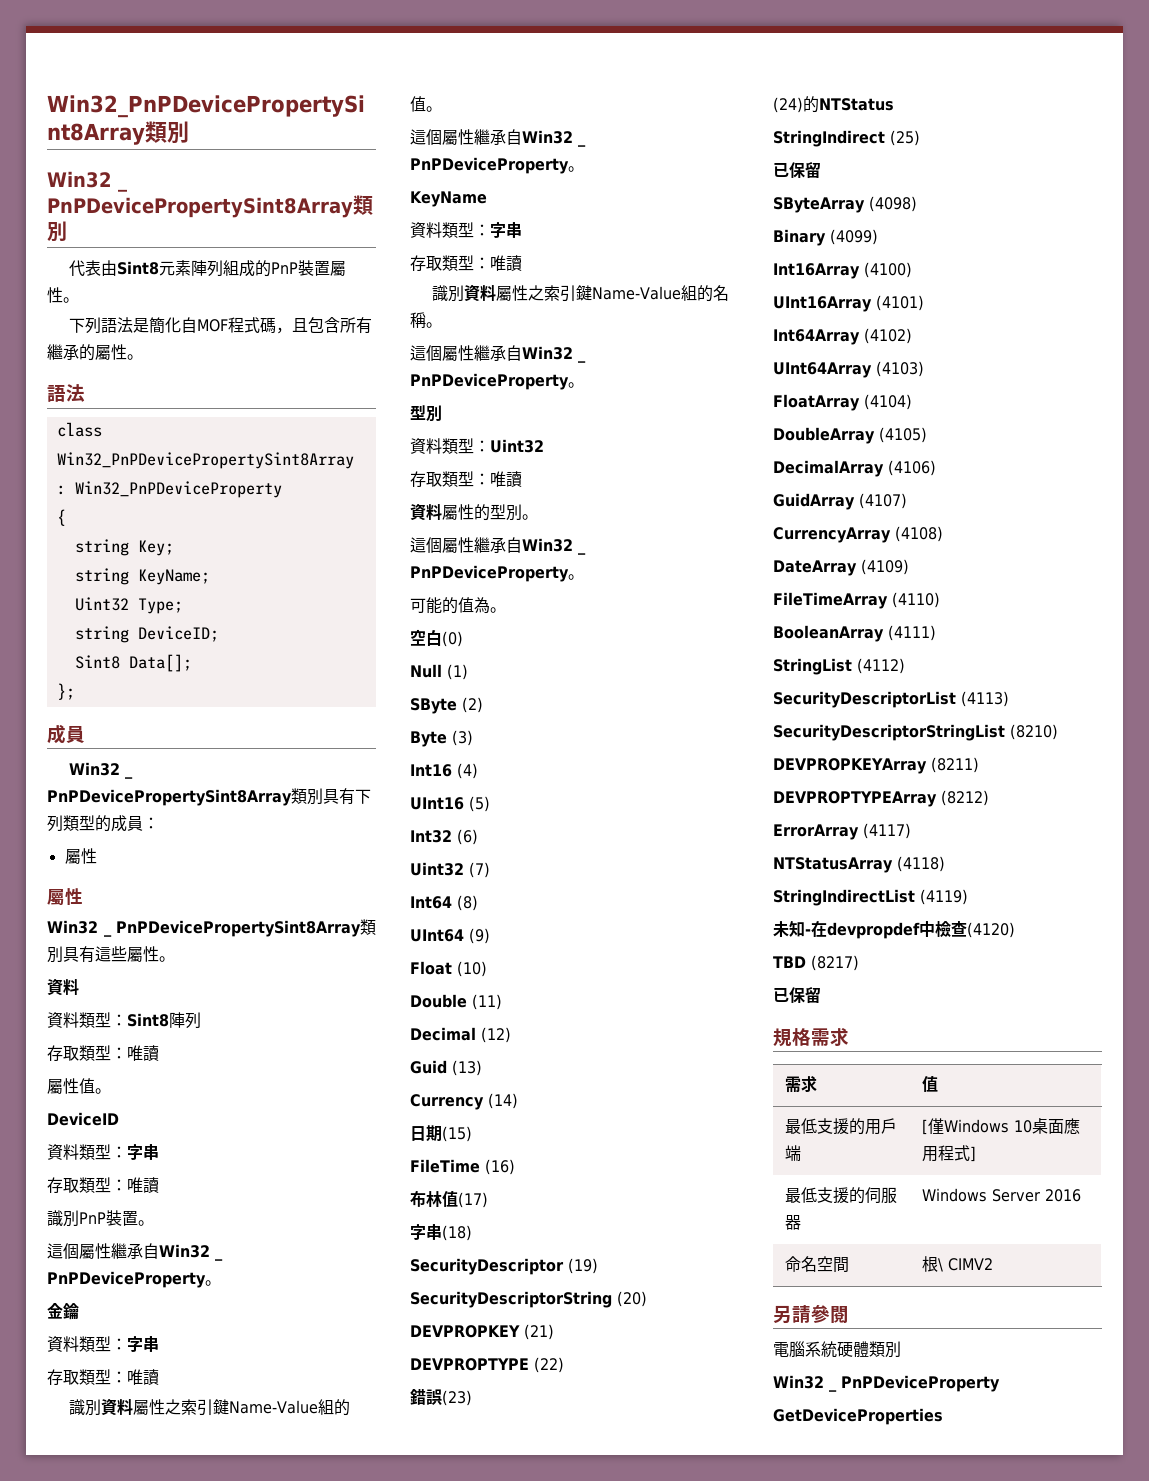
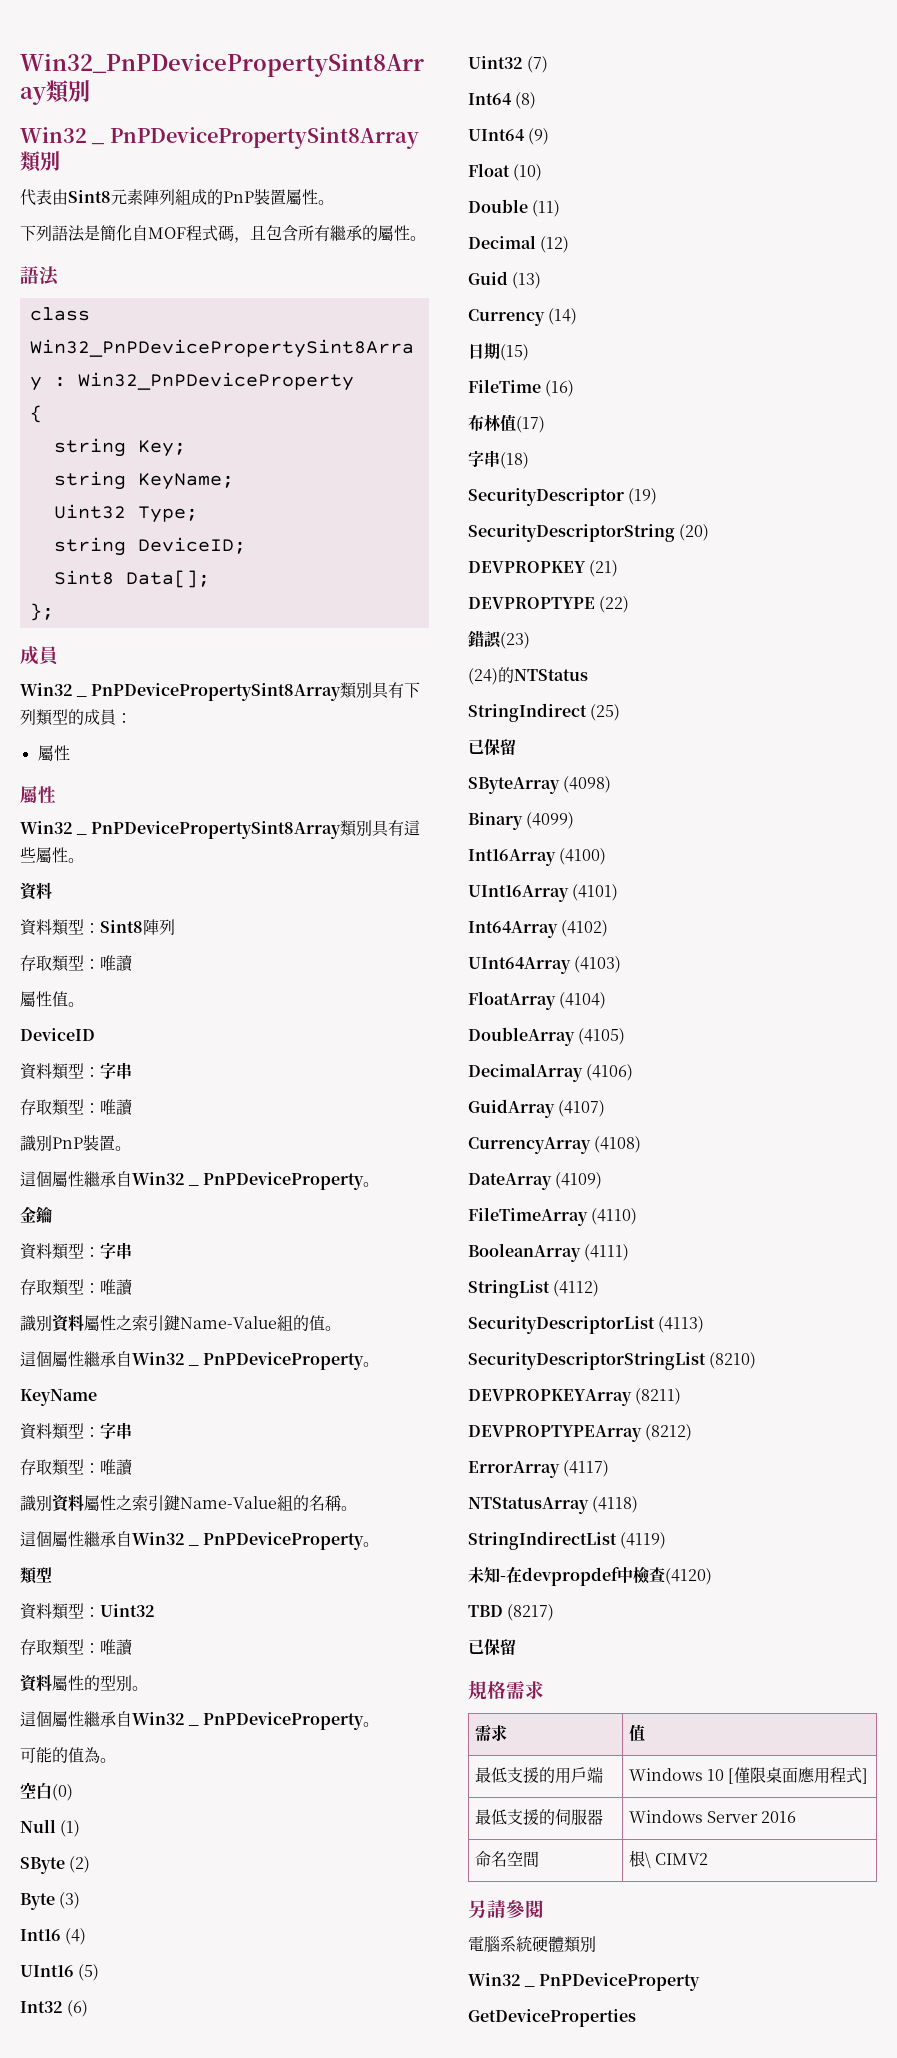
[410,405,442,422] 型別 -> [20,1567,52,1584] 類型
[922,1118,1033,1135] [僅Windows 10 -> [628,1767,767,1784] Windows 10 [僅限

